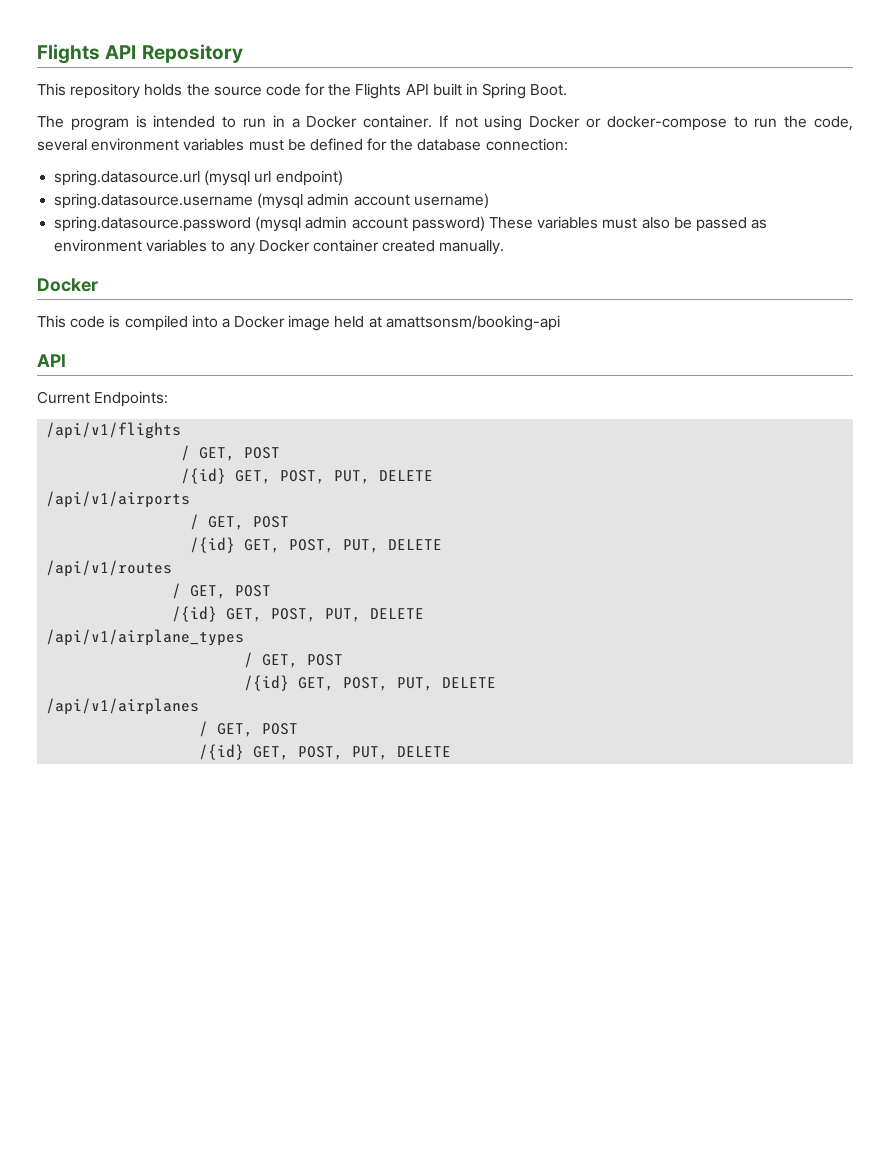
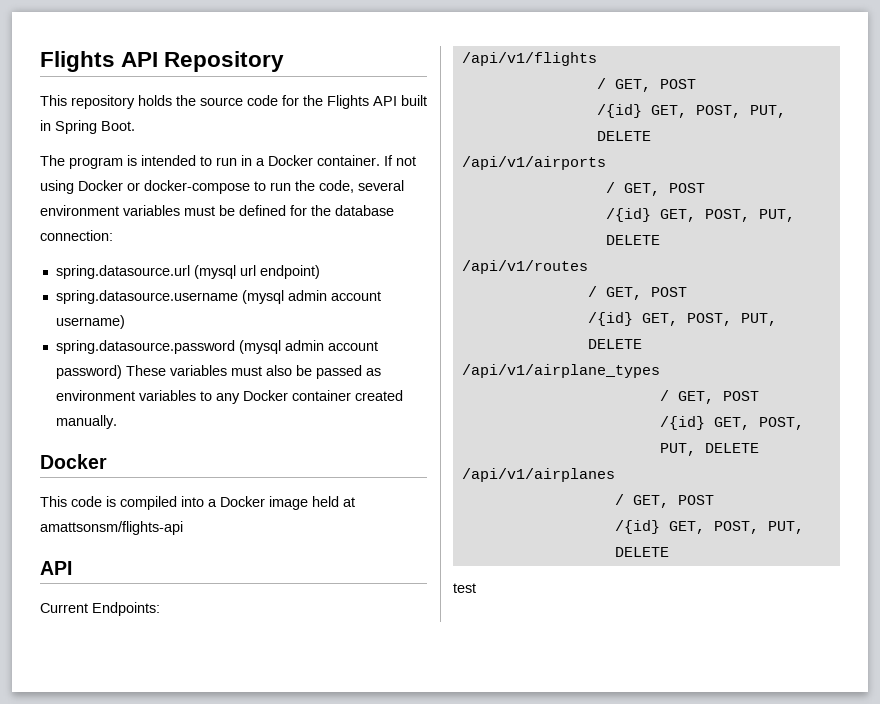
[385,315,560,331] amattsonsm/booking-api -> [40,521,183,535] amattsonsm/flights-api
(452, 751) none -> [453,583,476,593] // test

